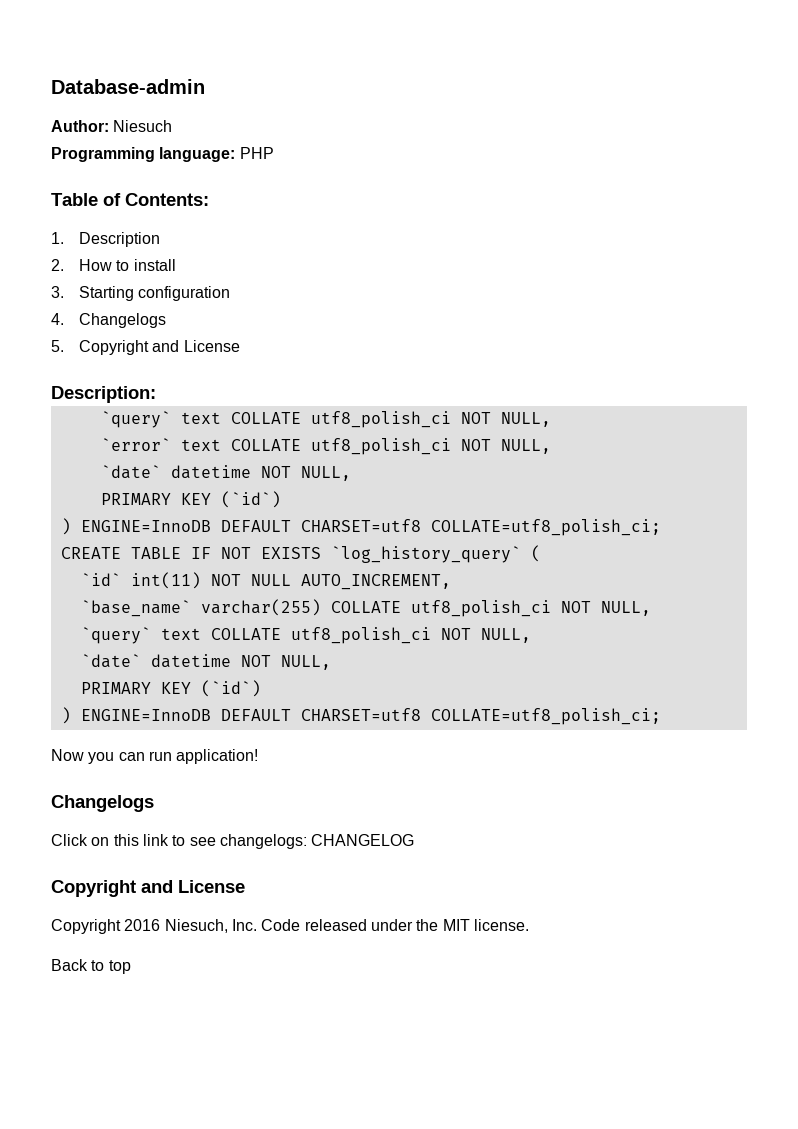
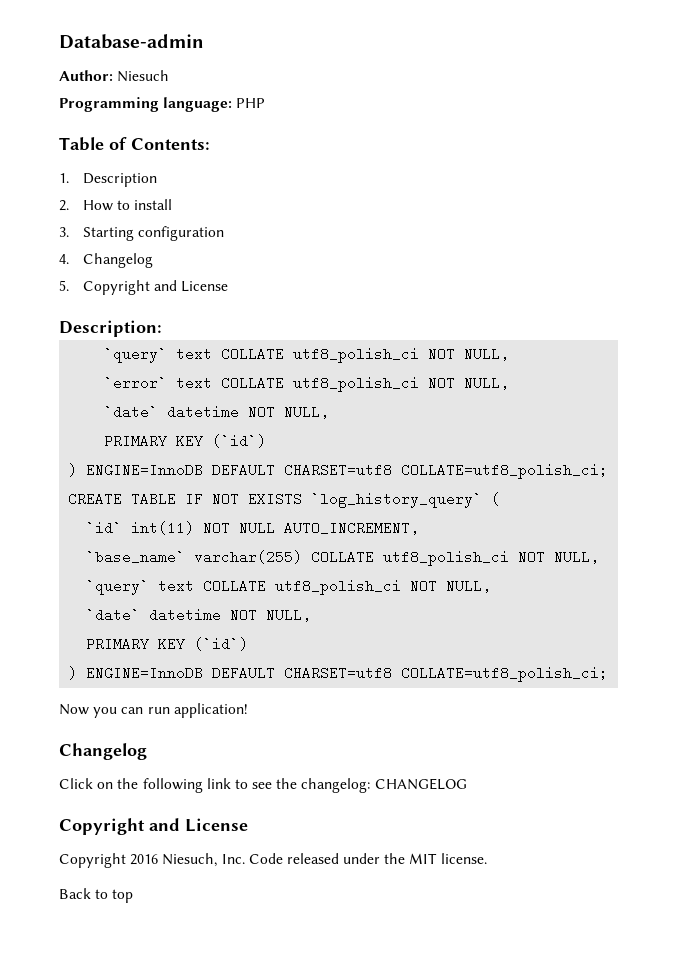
[79,313,167,328] Changelogs -> [82,253,153,268] Changelog
[51,795,154,812] Changelogs -> [59,743,147,760] Changelog
[113,834,139,846] this -> [117,778,203,793] the following
[219,834,307,849] changelogs: -> [276,778,371,793] the changelog:

